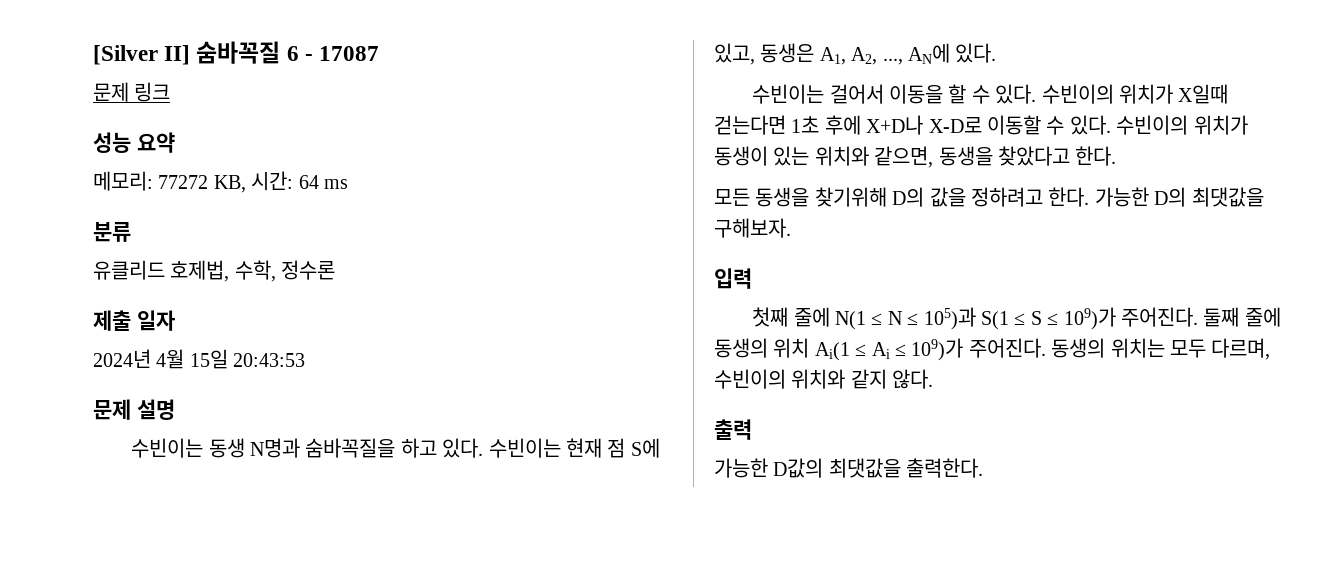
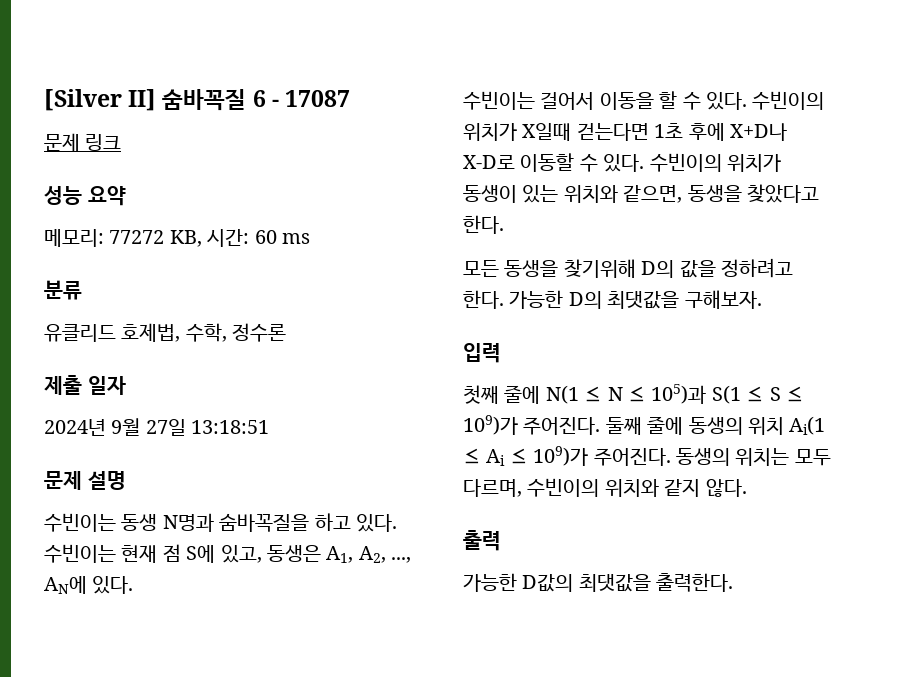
[298,175,319,189] 64 -> [254,230,277,244] 60
[156,349,306,369] 4월 15일 20:43:53 -> [111,418,270,436] 9월 27일 13:18:51

